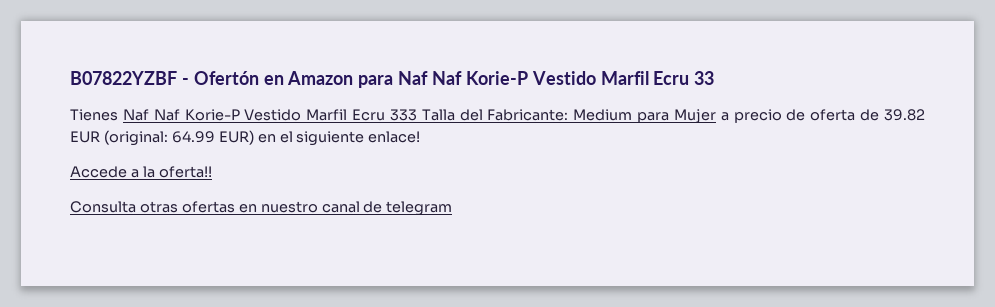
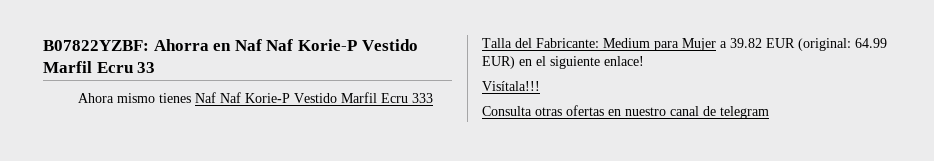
[70,71,394,88] B07822YZBF - Ofertón en Amazon para -> [43,39,232,51] B07822YZBF: Ahorra en
[70,109,118,121] Tienes -> [77,93,191,103] Ahora mismo tienes
[733,109,880,123] precio de oferta de -> (727, 44) none
[70,166,212,178] Accede a la oferta!! -> [482,81,540,91] Visítala!!!

